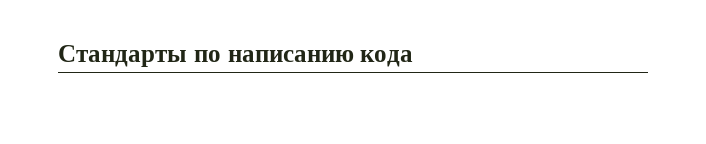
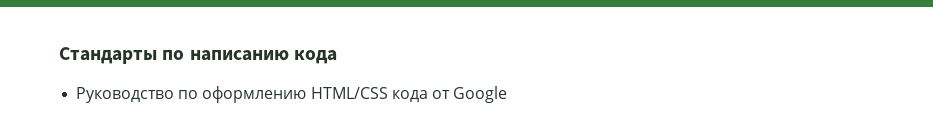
(414, 58) none -> [76,86,508,103] // Руководство по оформлению HTML/CSS кода от Google

